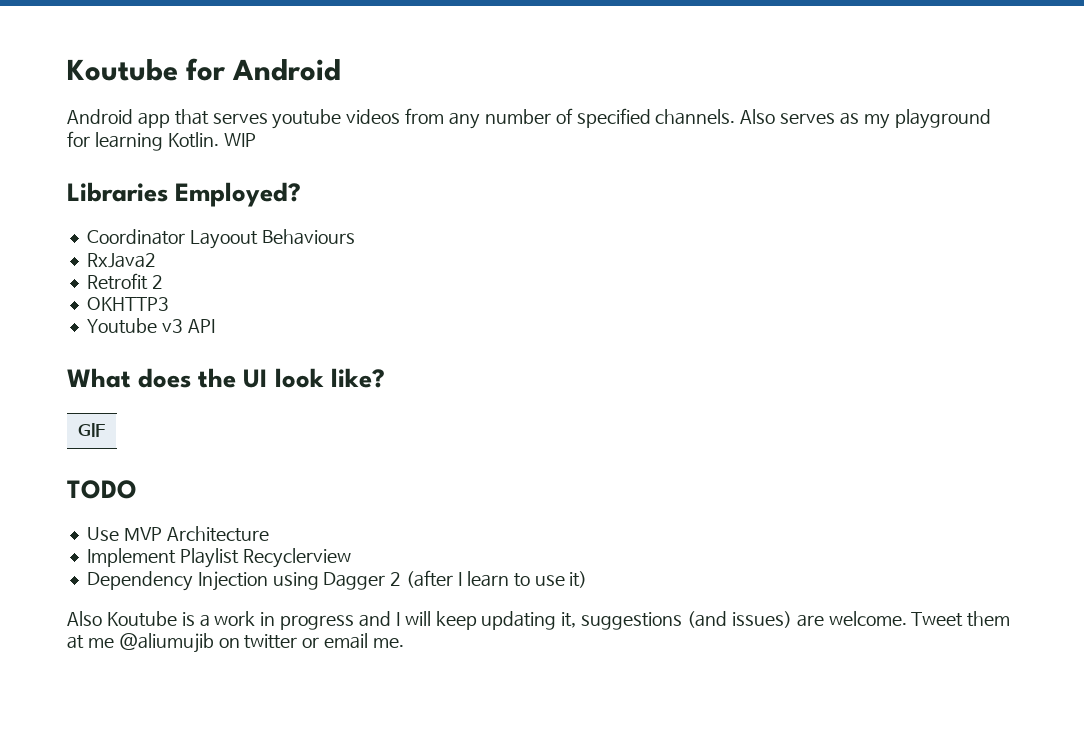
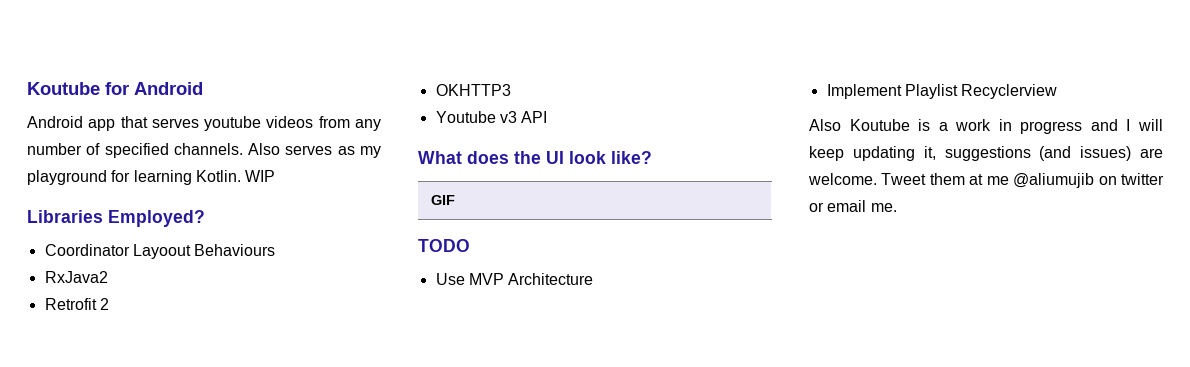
[86,570,588,591] // Dependency Injection using Dagger 2 (after I learn to use it) -> (1058, 91) none

